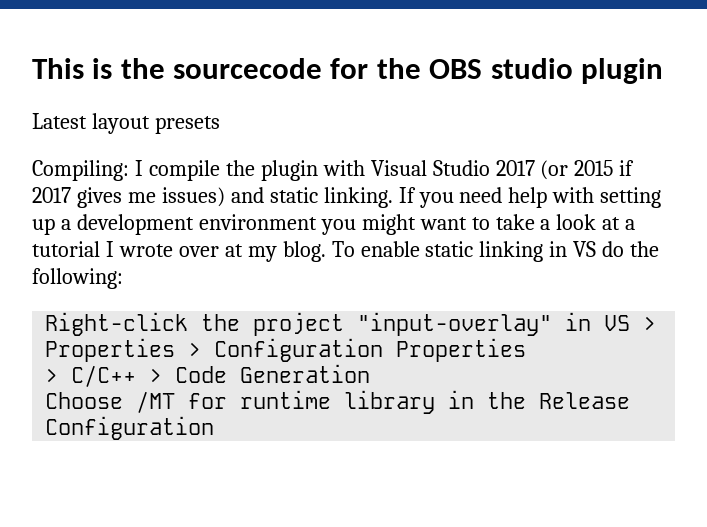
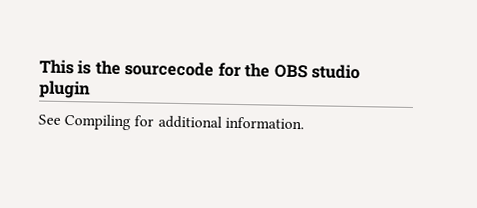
[32,113,220,134] [32,160,635,181] [32,187,662,208] [32,214,636,235] [32,241,660,262] [32,268,123,289] [45,312,657,336] [45,338,527,362] [45,364,371,387] [45,390,631,414] [45,416,215,440] Latest layout presets // Compiling: I compile the plugin with Visual Studio 2017 (or 2015 if 2017 gives me issues) and static linking. If you need help with setting up a development environment you might want to take a look at a tutorial I wrote over at my blog. To enable static linking in VS do the following: // Right-click the project "input-overlay" in VS > Properties > Configuration Properties // > C/C++ > Code Generation // Choose /MT for runtime library in the Release Configuration -> [38,114,304,131] See Compiling for additional information.

